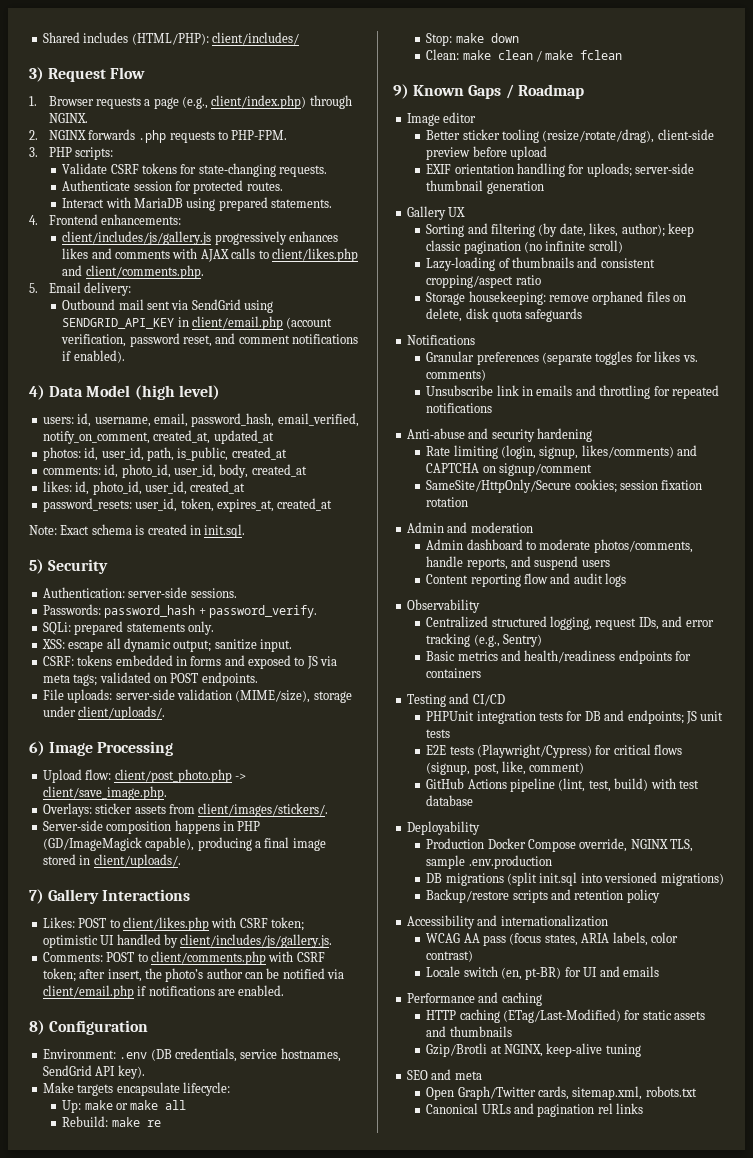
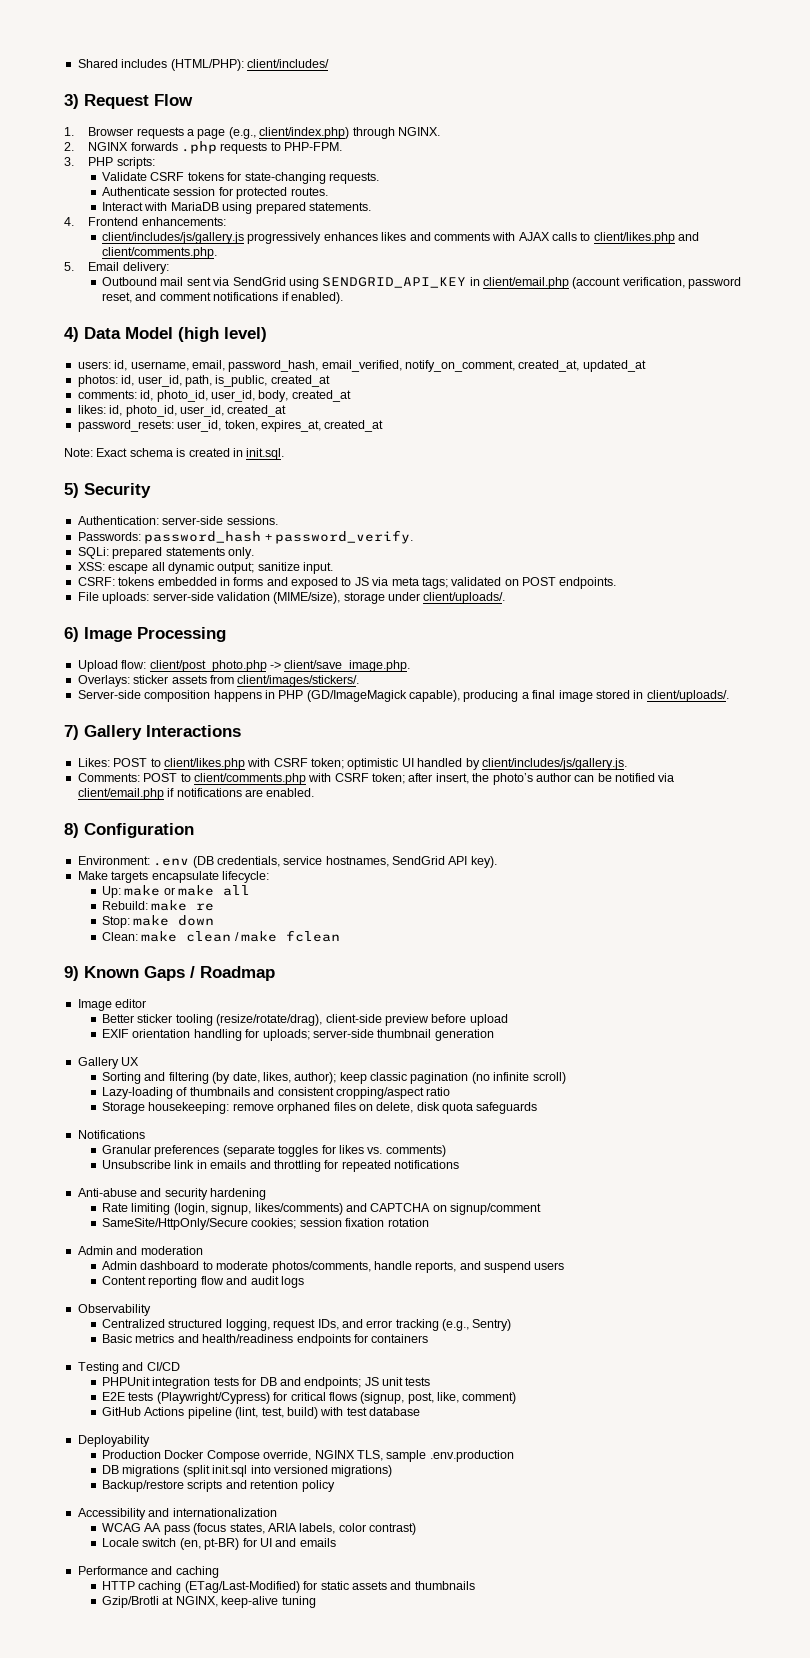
[406,1069,482,1080] [426,1086,697,1100] [426,1103,644,1117] // SEO and meta // Open Graph/Twitter cards, sitemap.xml, robots.txt // Canonical URLs and pagination rel links -> (316, 1602) none

